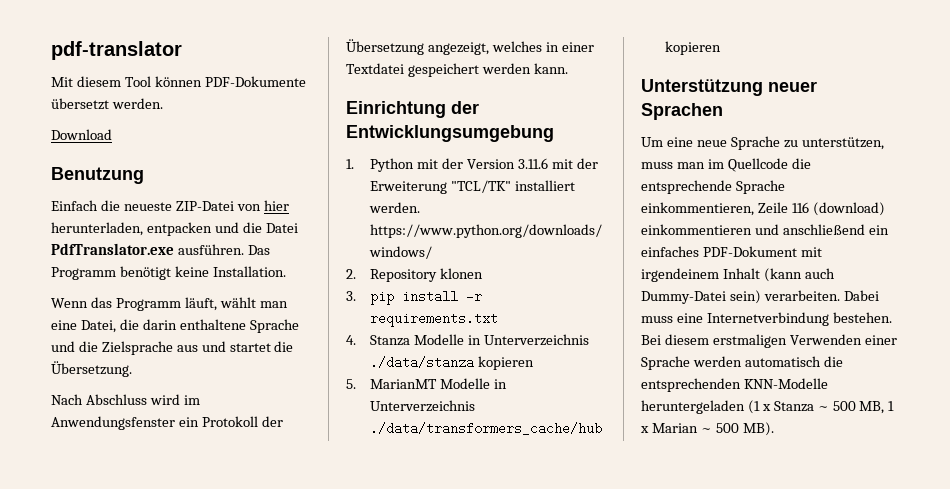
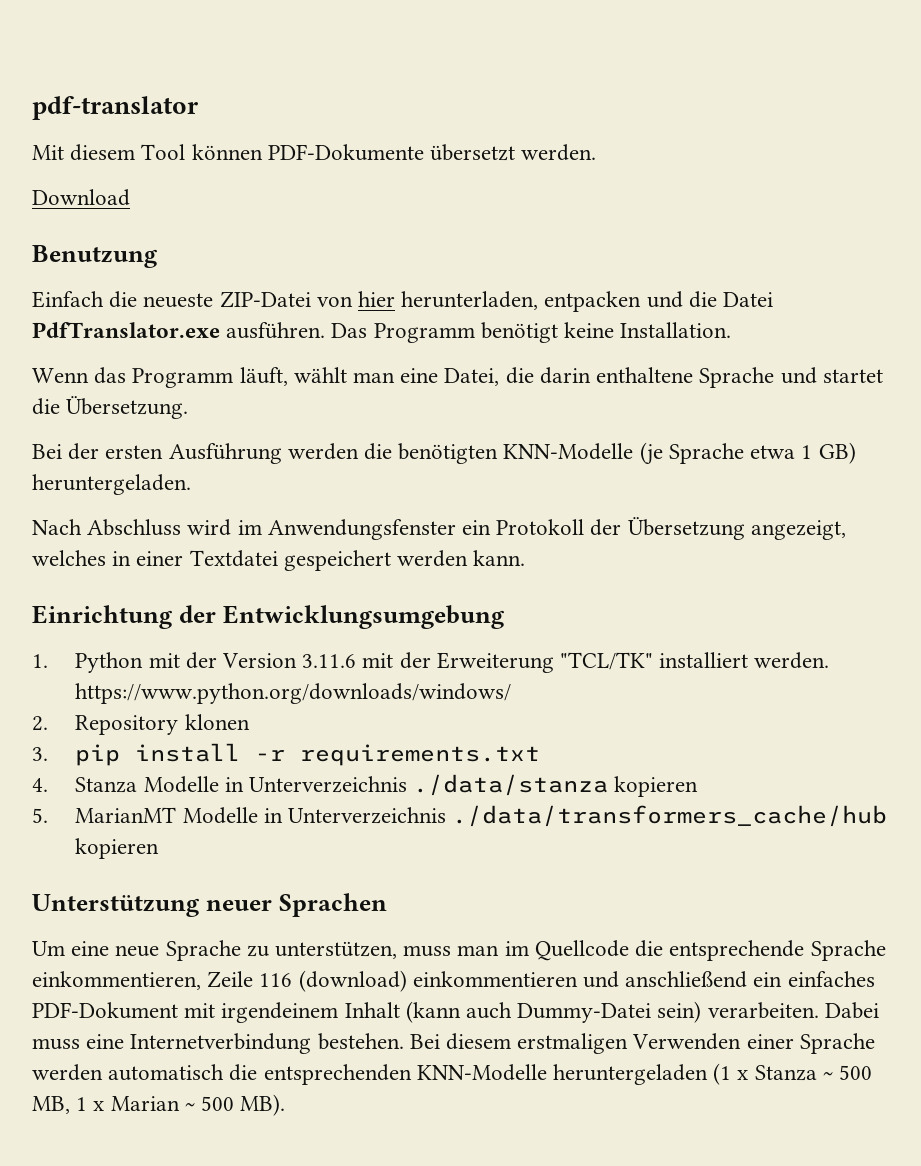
[78,341,226,355] die Zielsprache aus und -> (817, 375) none
(132, 369) none -> [32,442,856,465] [32,474,191,495] // Bei der ersten Ausführung werden die benötigten KNN-Modelle (je Sprache etwa 1 GB) heruntergeladen.

